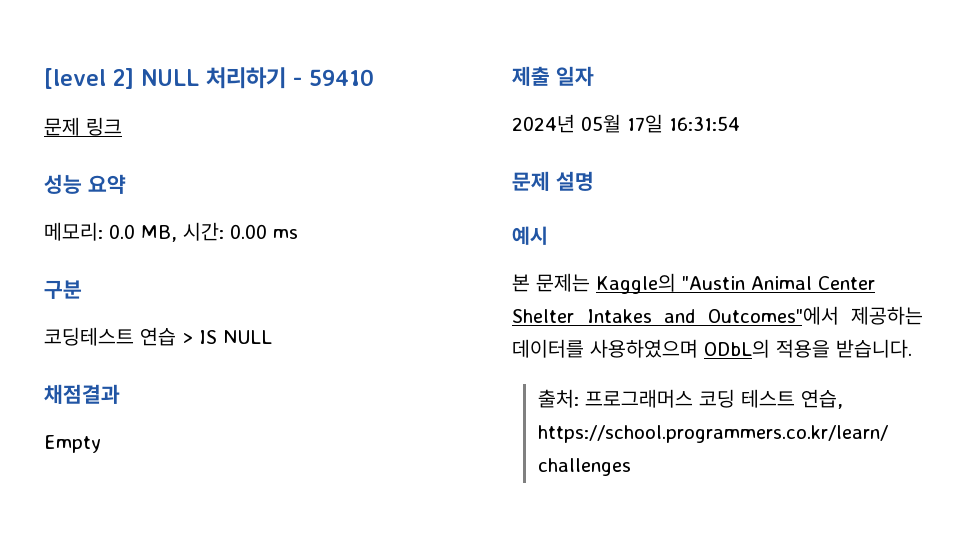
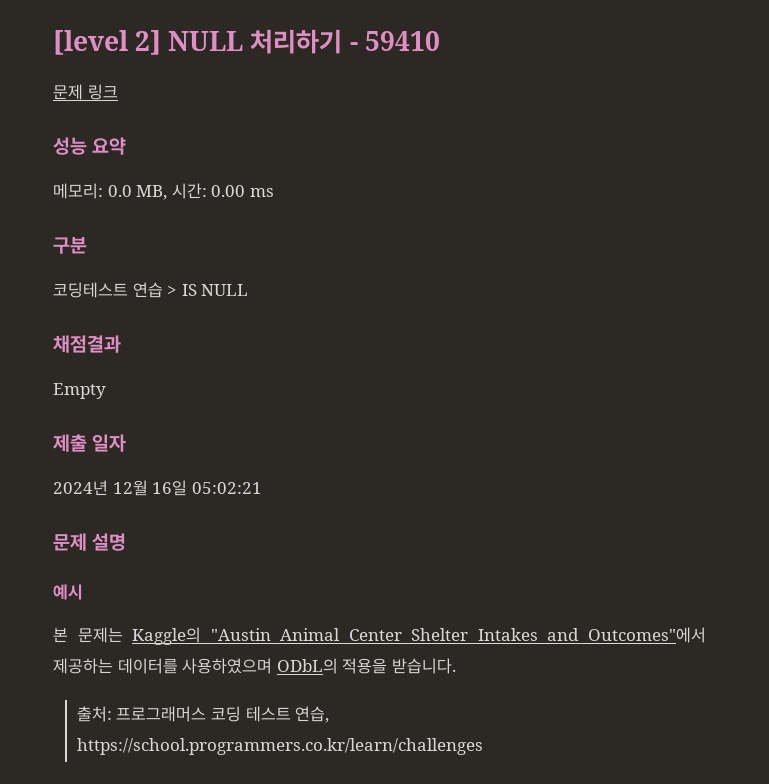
[581,114,740,133] 05월 17일 16:31:54 -> [112,480,262,496] 12월 16일 05:02:21

